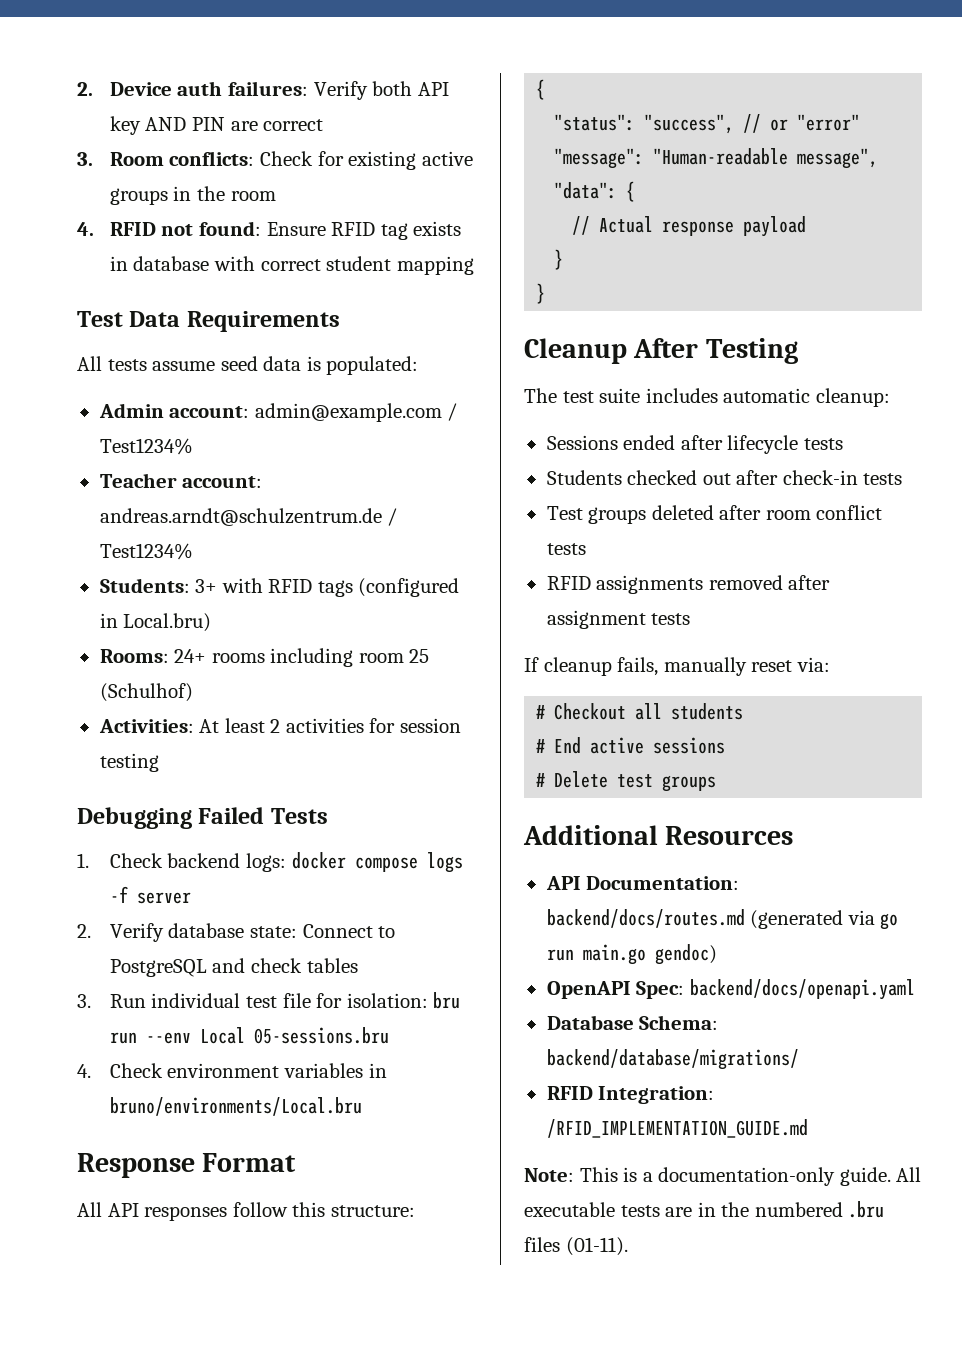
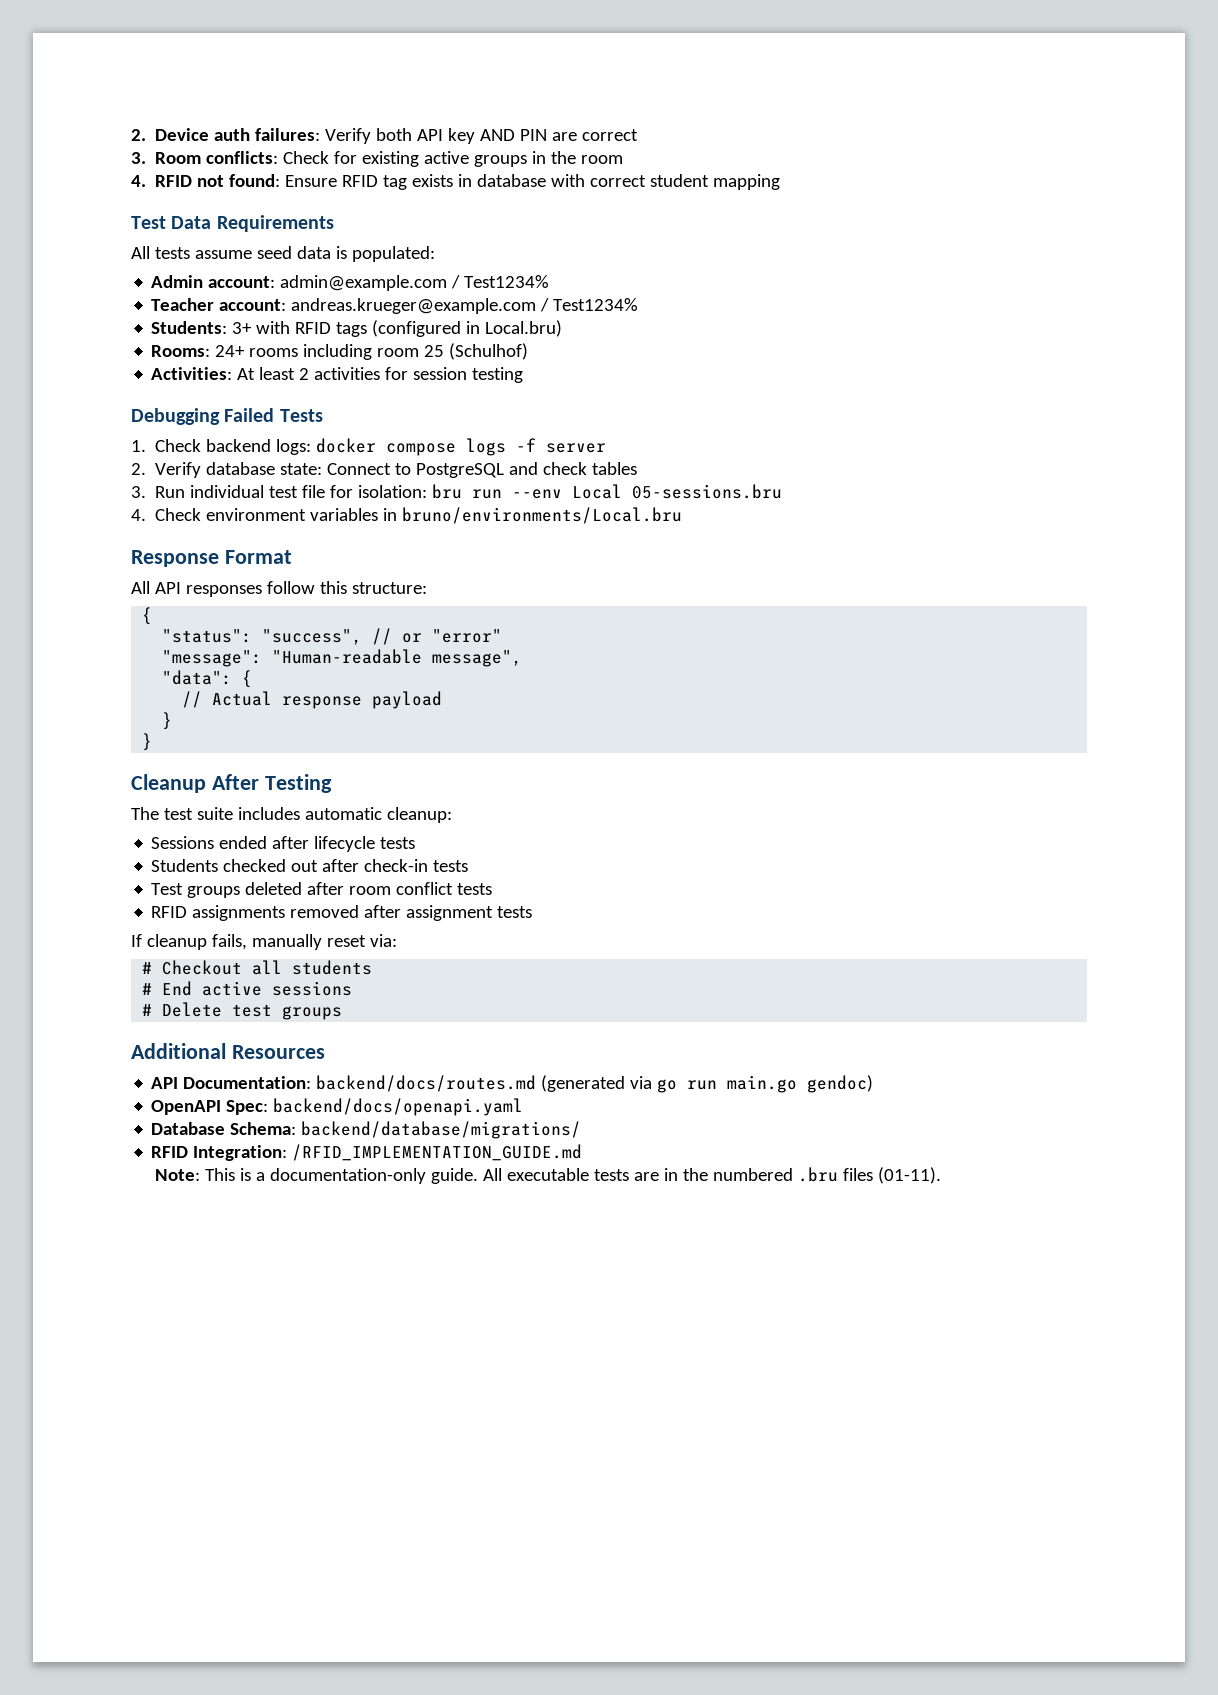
[99,508,382,526] andreas.arndt@schulzentrum.de -> [291,298,537,314] andreas.krueger@example.com

